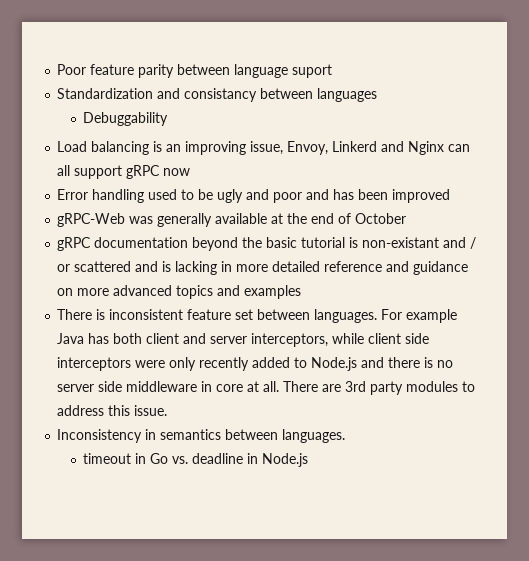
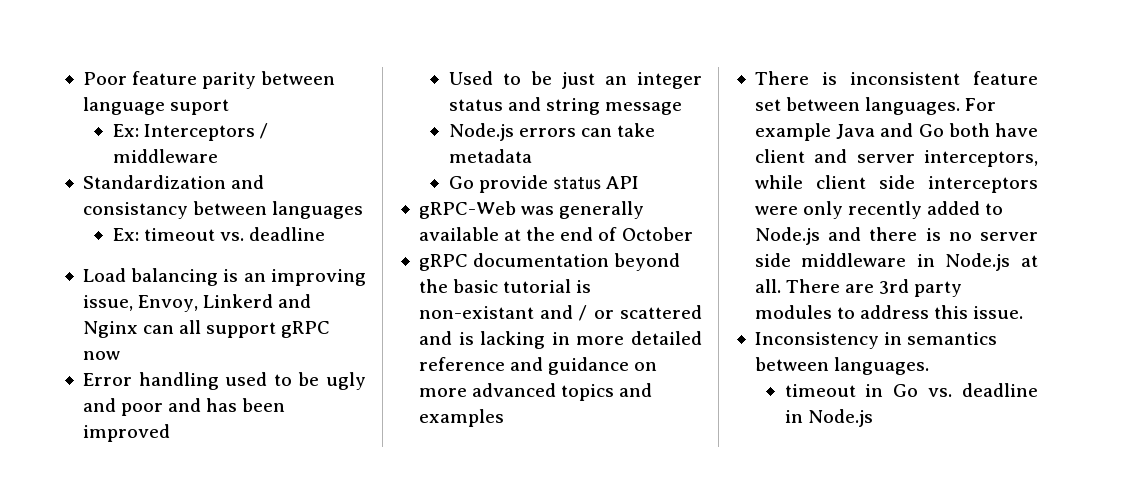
(333, 71) none -> [112,123,268,141] [112,149,218,163] // Ex: Interceptors / middleware
[83,112,169,126] Debuggability -> [112,227,325,241] Ex: timeout vs. deadline
(451, 196) none -> [448,71,702,89] [448,97,682,115] [448,123,655,141] [448,149,532,163] [448,175,639,193] // Used to be just an integer status and string message // Node.js errors can take metadata // Go provide status API
[88,333,143,344] has both -> [880,123,1038,137] and Go both have
[216,384,244,392] core -> [945,253,1011,271] Node.js

